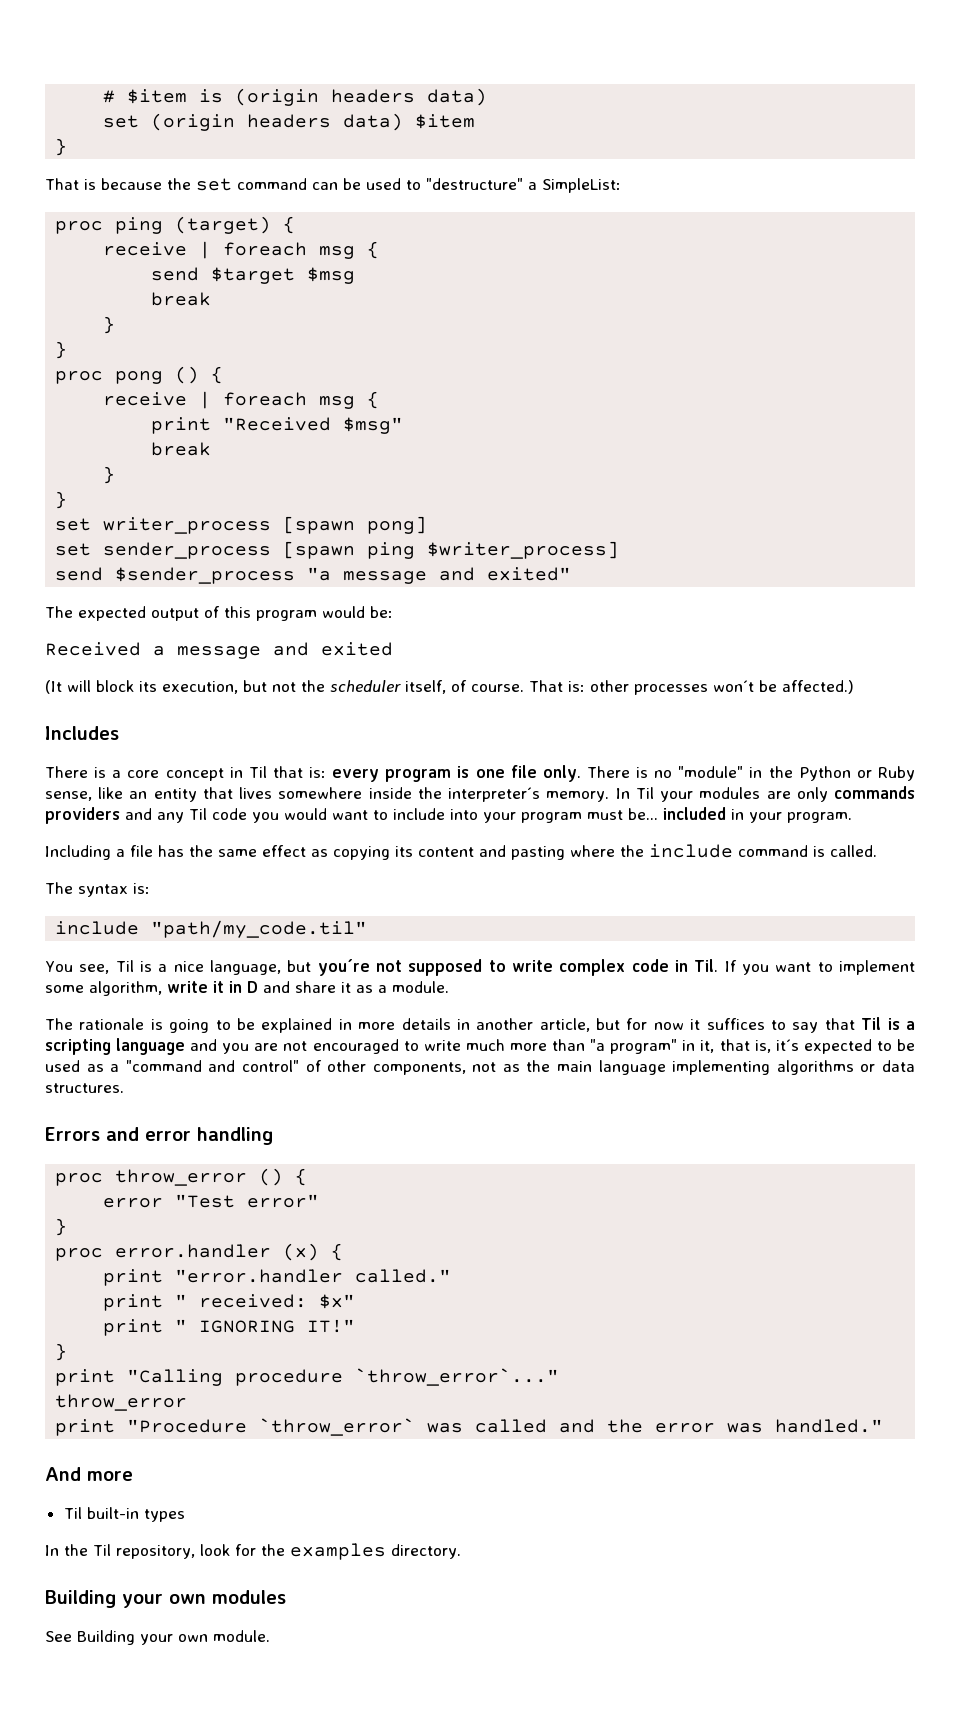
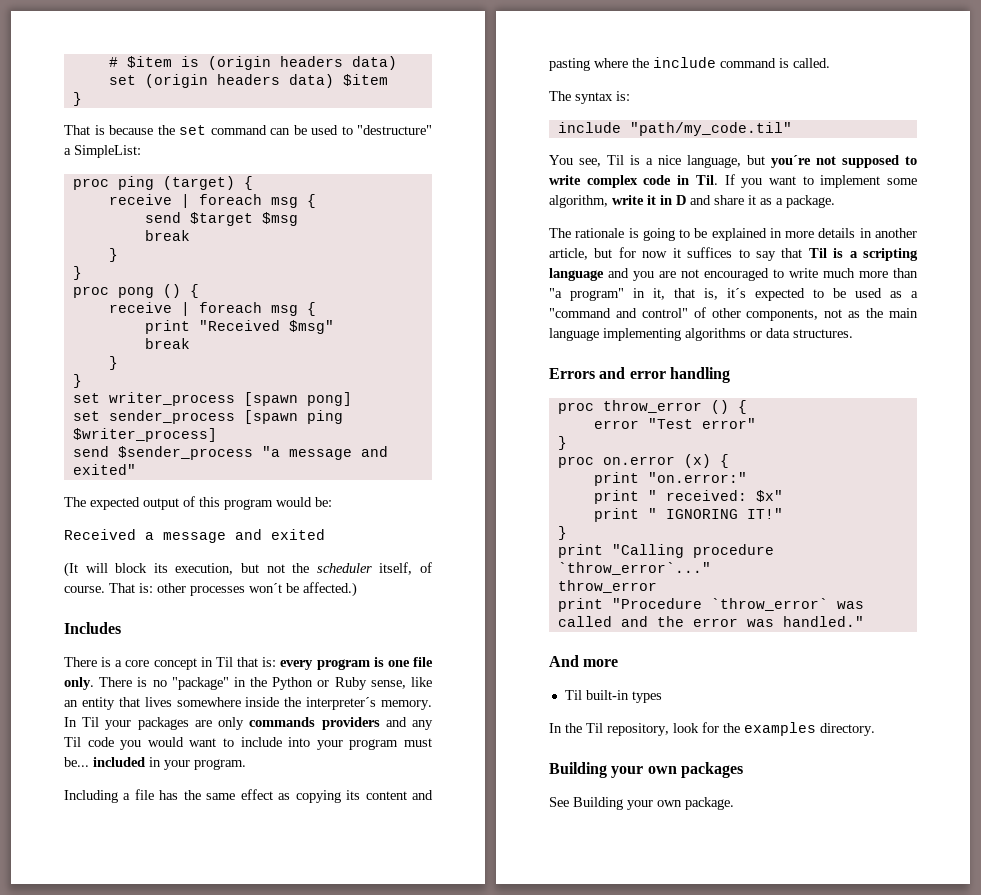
[678,766,744,778] "module" -> [171,677,229,690] "package"
[699,787,761,799] modules -> [137,717,189,730] packages
[392,981,449,993] module. -> [786,195,835,208] package.
[115,1244,272,1258] error.handler -> [602,456,675,465] on.error
[175,1269,452,1283] "error.handler called." -> [647,472,747,483] "on.error:"
[212,1590,286,1604] modules -> [680,762,743,778] packages
[213,1630,270,1642] module. -> [685,797,734,810] package.

